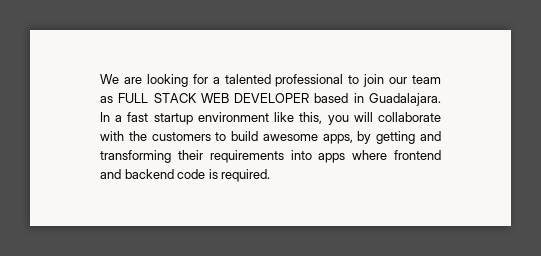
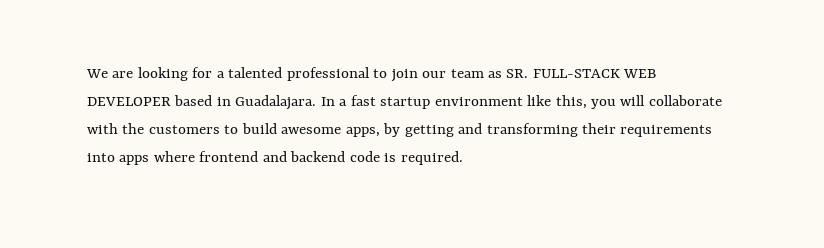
[118,93,197,103] FULL STACK -> [506,69,620,78] SR. FULL-STACK

